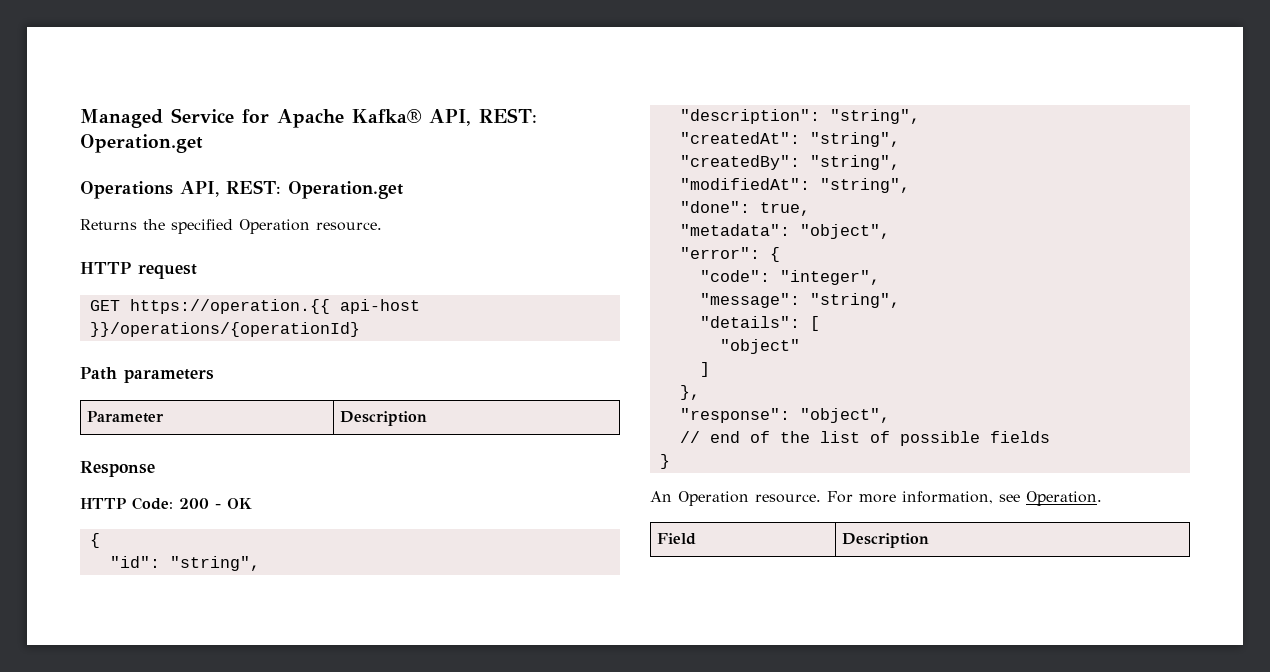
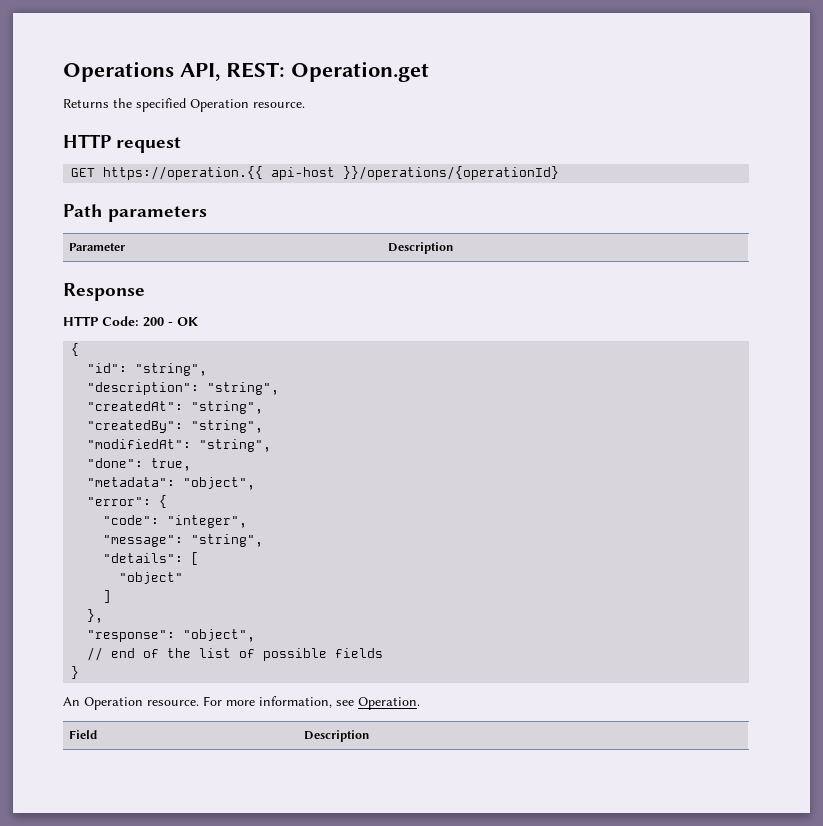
[80,108,537,128] [80,134,203,153] Managed Service for Apache Kafka® API, REST: Operation.get // -> (63, 71) none

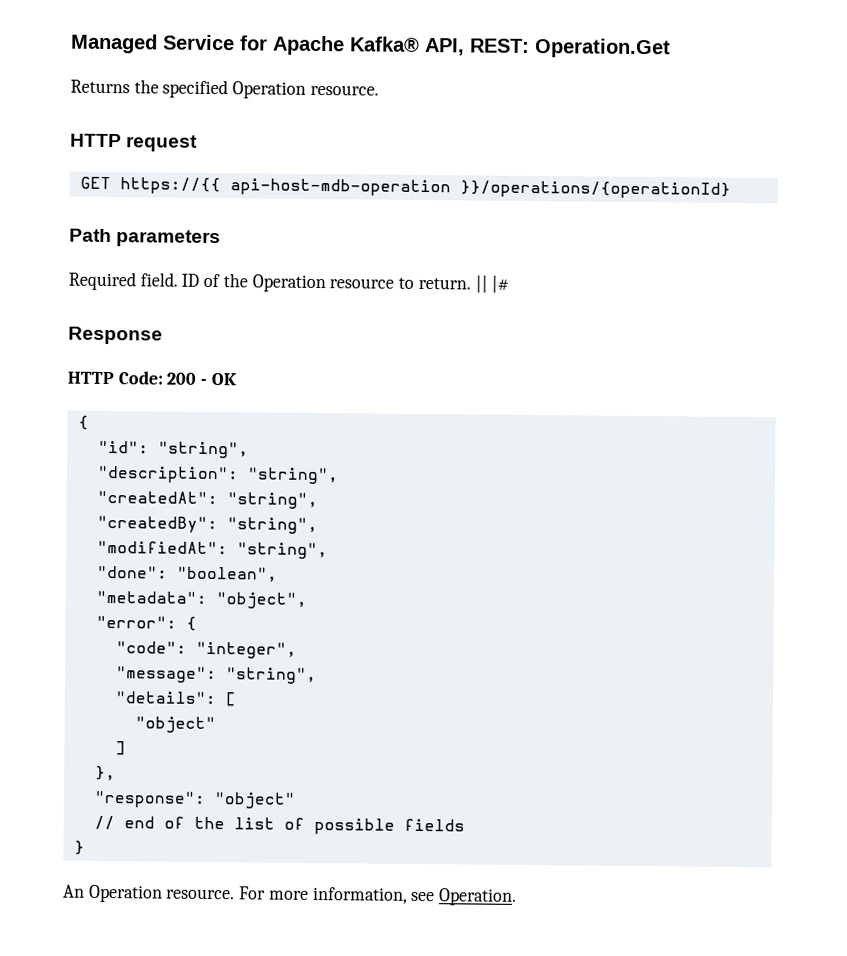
[63,61,174,82] Operations -> [70,33,420,56] Managed Service for Apache Kafka®
[291,61,429,82] Operation.get -> [534,38,671,59] Operation.Get
[103,166,336,180] https://operation.{{ api-host -> [119,177,451,197] https://{{ api-host-mdb-operation
[69,243,126,251] [388,242,455,254] // Parameter | Description -> [68,271,510,293] // Required field. ID of the Operation resource to return. || |#
[151,458,192,471] true, -> [176,566,278,583] "boolean",
[183,629,256,642] "object", -> [213,792,296,809] "object"
[69,730,98,739] [304,730,371,742] // Field | Description -> (518, 897) none

